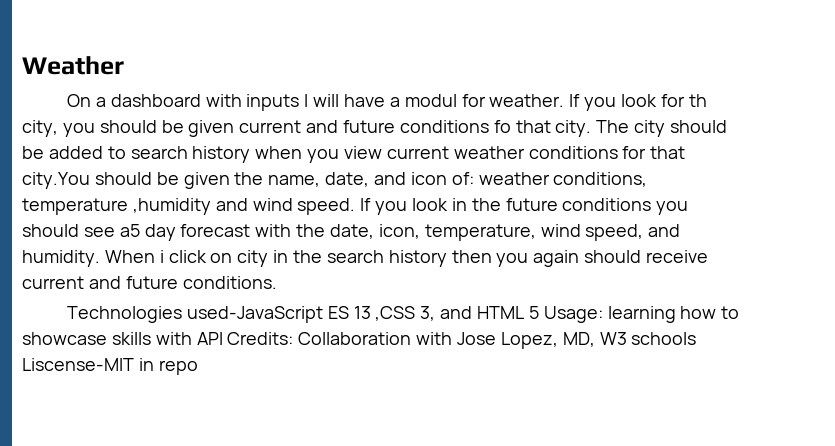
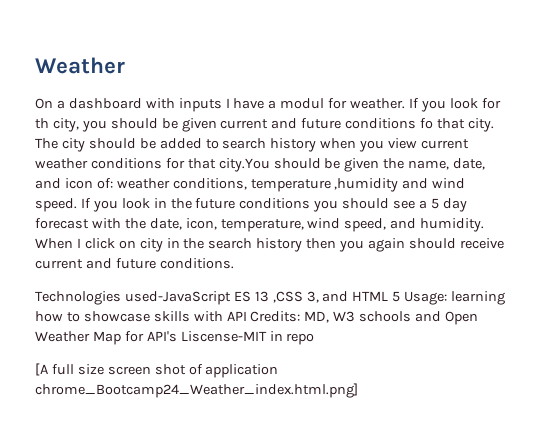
[313,94,340,107] will -> (230, 103) none
[119,224,140,237] a5 -> [419,198,439,209] a 5
[159,250,164,263] i -> [76,238,81,248] I
[298,332,697,349] [22,358,198,375] Collaboration with Jose Lopez, MD, W3 schools Liscense-MIT in repo -> [304,311,479,325] [35,331,315,345] [35,363,279,378] [35,383,358,398] MD, W3 schools and Open Weather Map for API's Liscense-MIT in repo // [A full size screen shot of application chrome_Bootcamp24_Weather_index.html.png]

